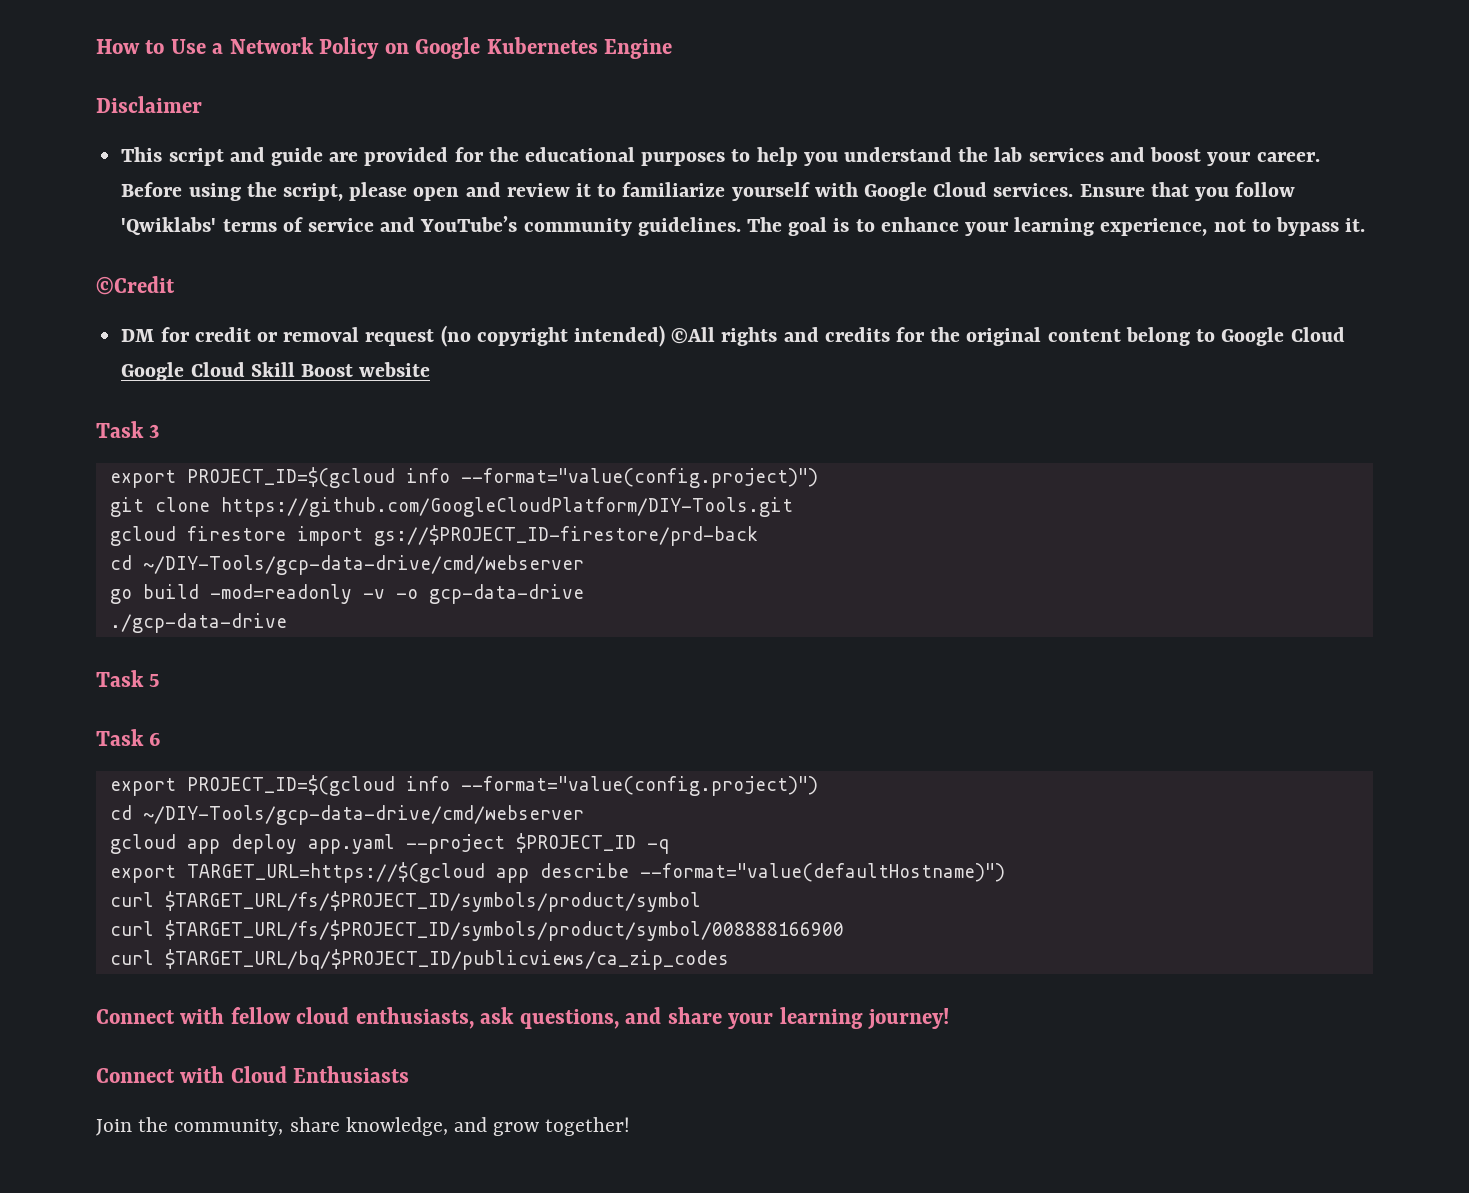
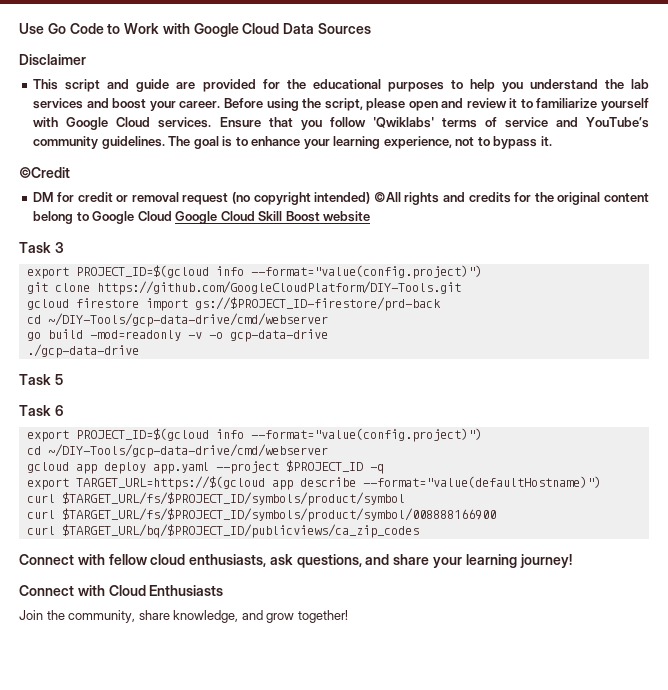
[96,37,673,59] How to Use a Network Policy on Google Kubernetes Engine -> [19,23,372,37] Use Go Code to Work with Google Cloud Data Sources

